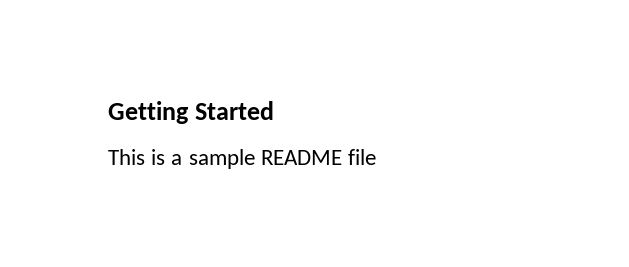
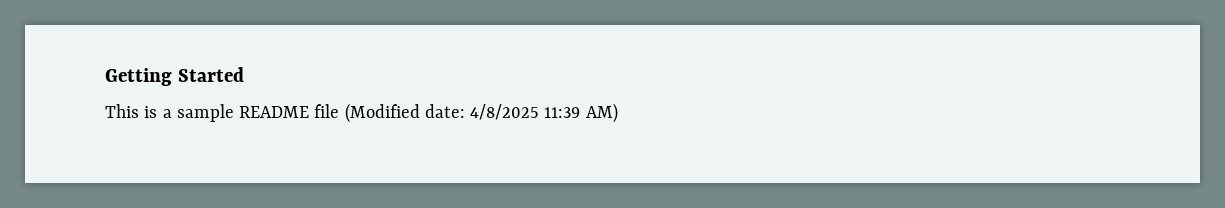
(377, 157) none -> [344,103,618,123] (Modified date: 4/8/2025 11:39 AM)

